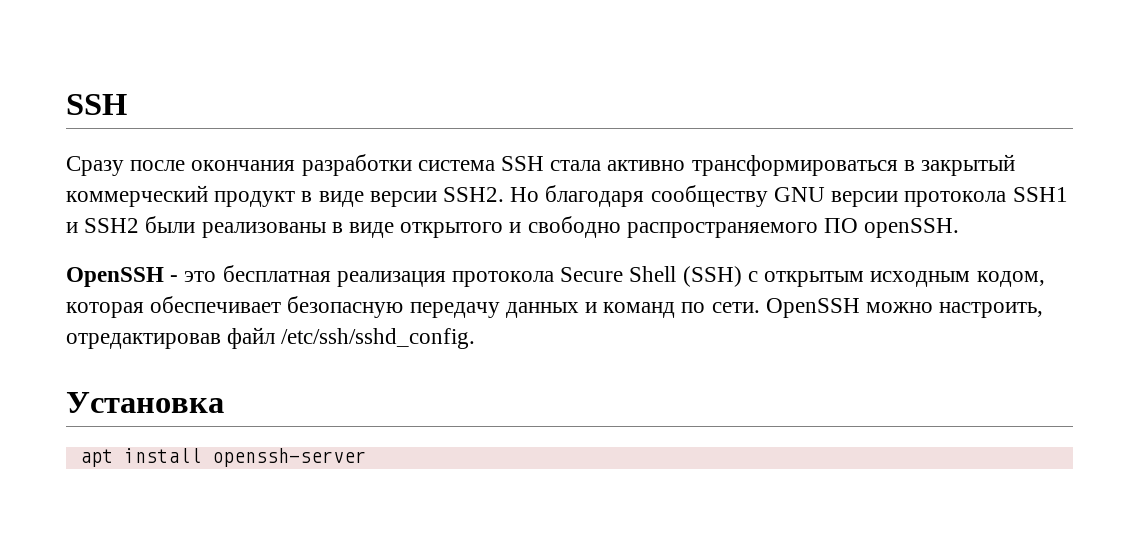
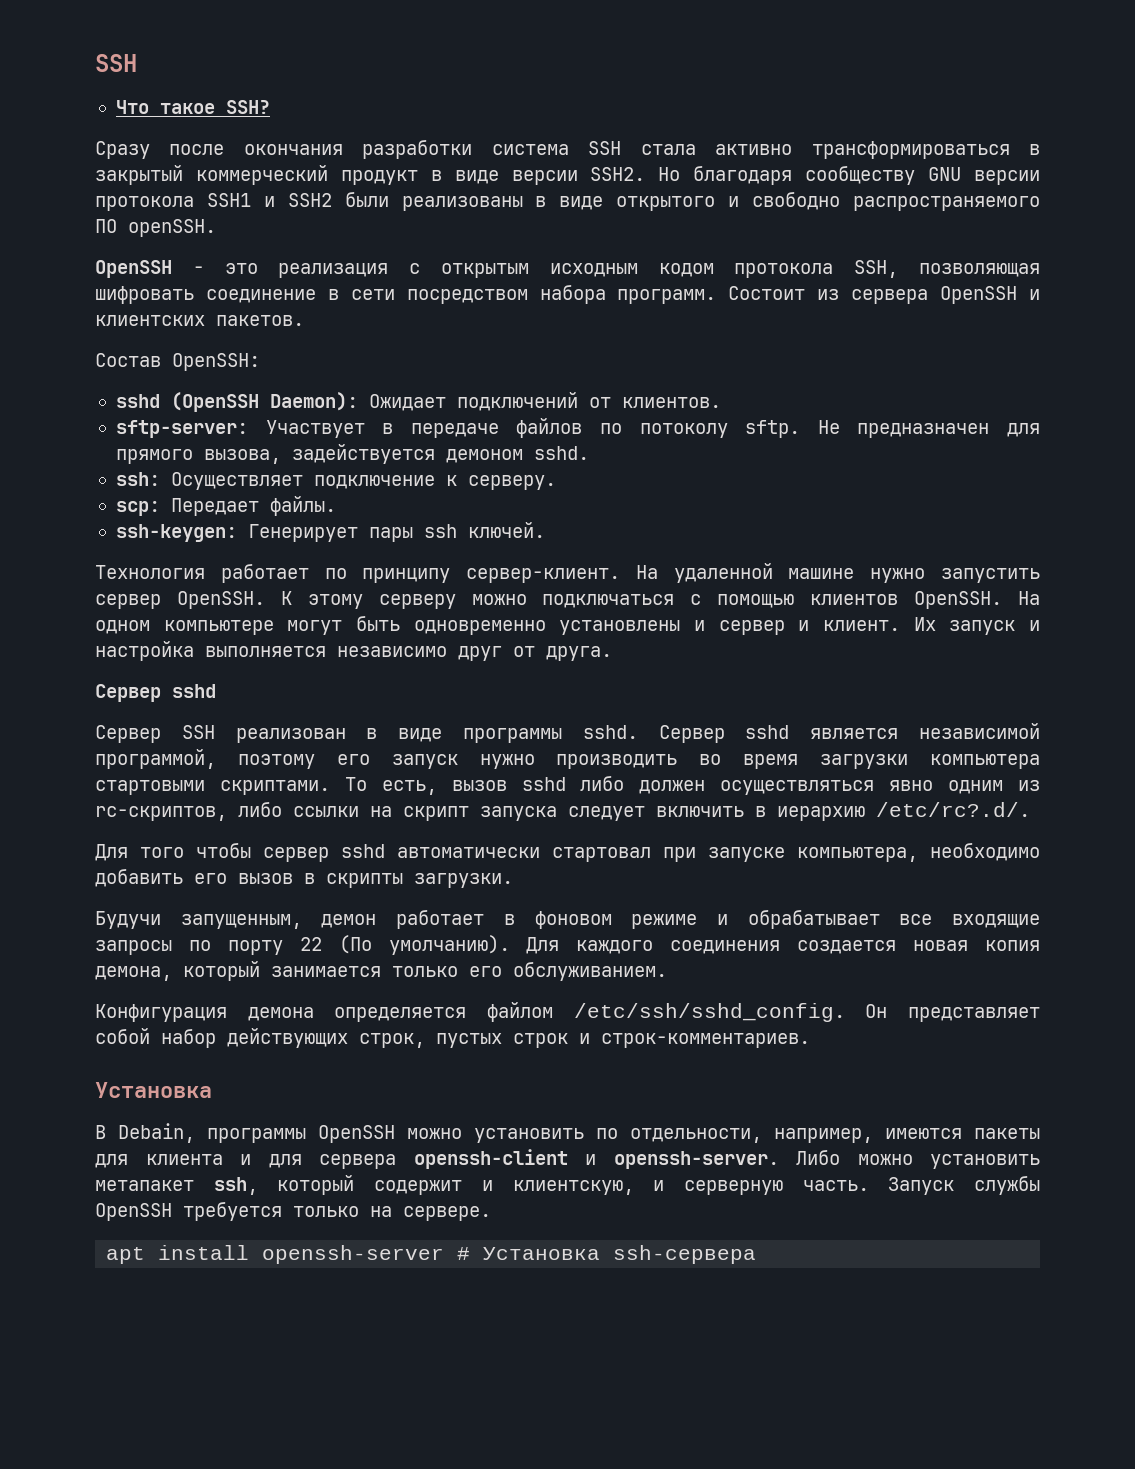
[66,94,127,115] SSH -> [95,54,137,72] [115,100,270,114] SSH // Что такое SSH?
[222,265,1045,287] [66,296,1044,318] [66,327,476,349] [66,392,224,413] бесплатная реализация протокола Secure Shell (SSH) с открытым исходным кодом, которая обеспечивает безопасную передачу данных и команд по сети. OpenSSH можно настроить, отредактировав файл /etc/ssh/sshd_config. // Установка -> [278,260,1040,278] [95,285,1040,304] [95,315,304,326] [95,353,260,371] [115,392,721,412] [115,418,1040,438] [115,444,589,464] [115,472,556,490] [115,496,336,516] [115,522,545,542] [95,563,1041,583] [95,591,1040,609] [95,616,1040,635] [95,641,612,661] [95,684,216,702] [95,723,1040,743] [95,749,1041,769] [95,776,1040,795] [95,802,1030,821] [95,843,1040,862] [95,869,513,888] [95,910,1041,929] [95,935,1040,955] [95,961,667,981] [95,1002,1040,1022] [95,1028,810,1048] [95,1082,212,1098] [95,1123,1040,1143] [95,1149,1040,1169] [95,1175,1041,1195] [95,1202,491,1221] реализация с открытым исходным кодом протокола SSH, позволяющая шифровать соединение в сети посредством набора программ. Состоит из сервера OpenSSH и клиентских пакетов. // Состав OpenSSH: // sshd (OpenSSH Daemon): Ожидает подключений от клиентов. // sftp-server: Участвует в передаче файлов по потоколу sftp. Не предназначен для прямого вызова, задействуется демоном sshd. // ssh: Осуществляет подключение к серверу. // scp: Передает файлы. // ssh-keygen: Генерирует пары ssh ключей. // Технология работает по принципу сервер-клиент. На удаленной машине нужно запустить сервер OpenSSH. К этому серверу можно подключаться с помощью клиентов OpenSSH. На одном компьютере могут быть одновременно установлены и сервер и клиент. Их запуск и настройка выполняется независимо друг от друга. // Сервер sshd // Сервер SSH реализован в виде программы sshd. Сервер sshd является независимой программой, поэтому его запуск нужно производить во время загрузки компьютера стартовыми скриптами. То есть, вызов sshd либо должен осуществляться явно одним из rc-скриптов, либо ссылки на скрипт запуска следует включить в иерархию /etc/rc?.d/. // Для того чтобы сервер sshd автоматически стартовал при запуске компьютера, необходимо добавить его вызов в скрипты загрузки. // Будучи запущенным, демон работает в фоновом режиме и обрабатывает все входящие запросы по порту 22 (По умолчанию). Для каждого соединения создается новая копия демона, который занимается только его обслуживанием. // Конфигурация демона определяется файлом /etc/ssh/sshd_config. Он представляет собой набор действующих строк, пустых строк и строк-комментариев. // Установка // В Debain, программы OpenSSH можно установить по отдельности, например, имеются пакеты для клиента и для сервера openssh-client и openssh-server. Либо можно установить метапакет ssh, который содержит и клиентскую, и серверную часть. Запуск службы OpenSSH требуется только на сервере.
(366, 457) none -> [457,1245,757,1264] # Установка ssh-сервера

